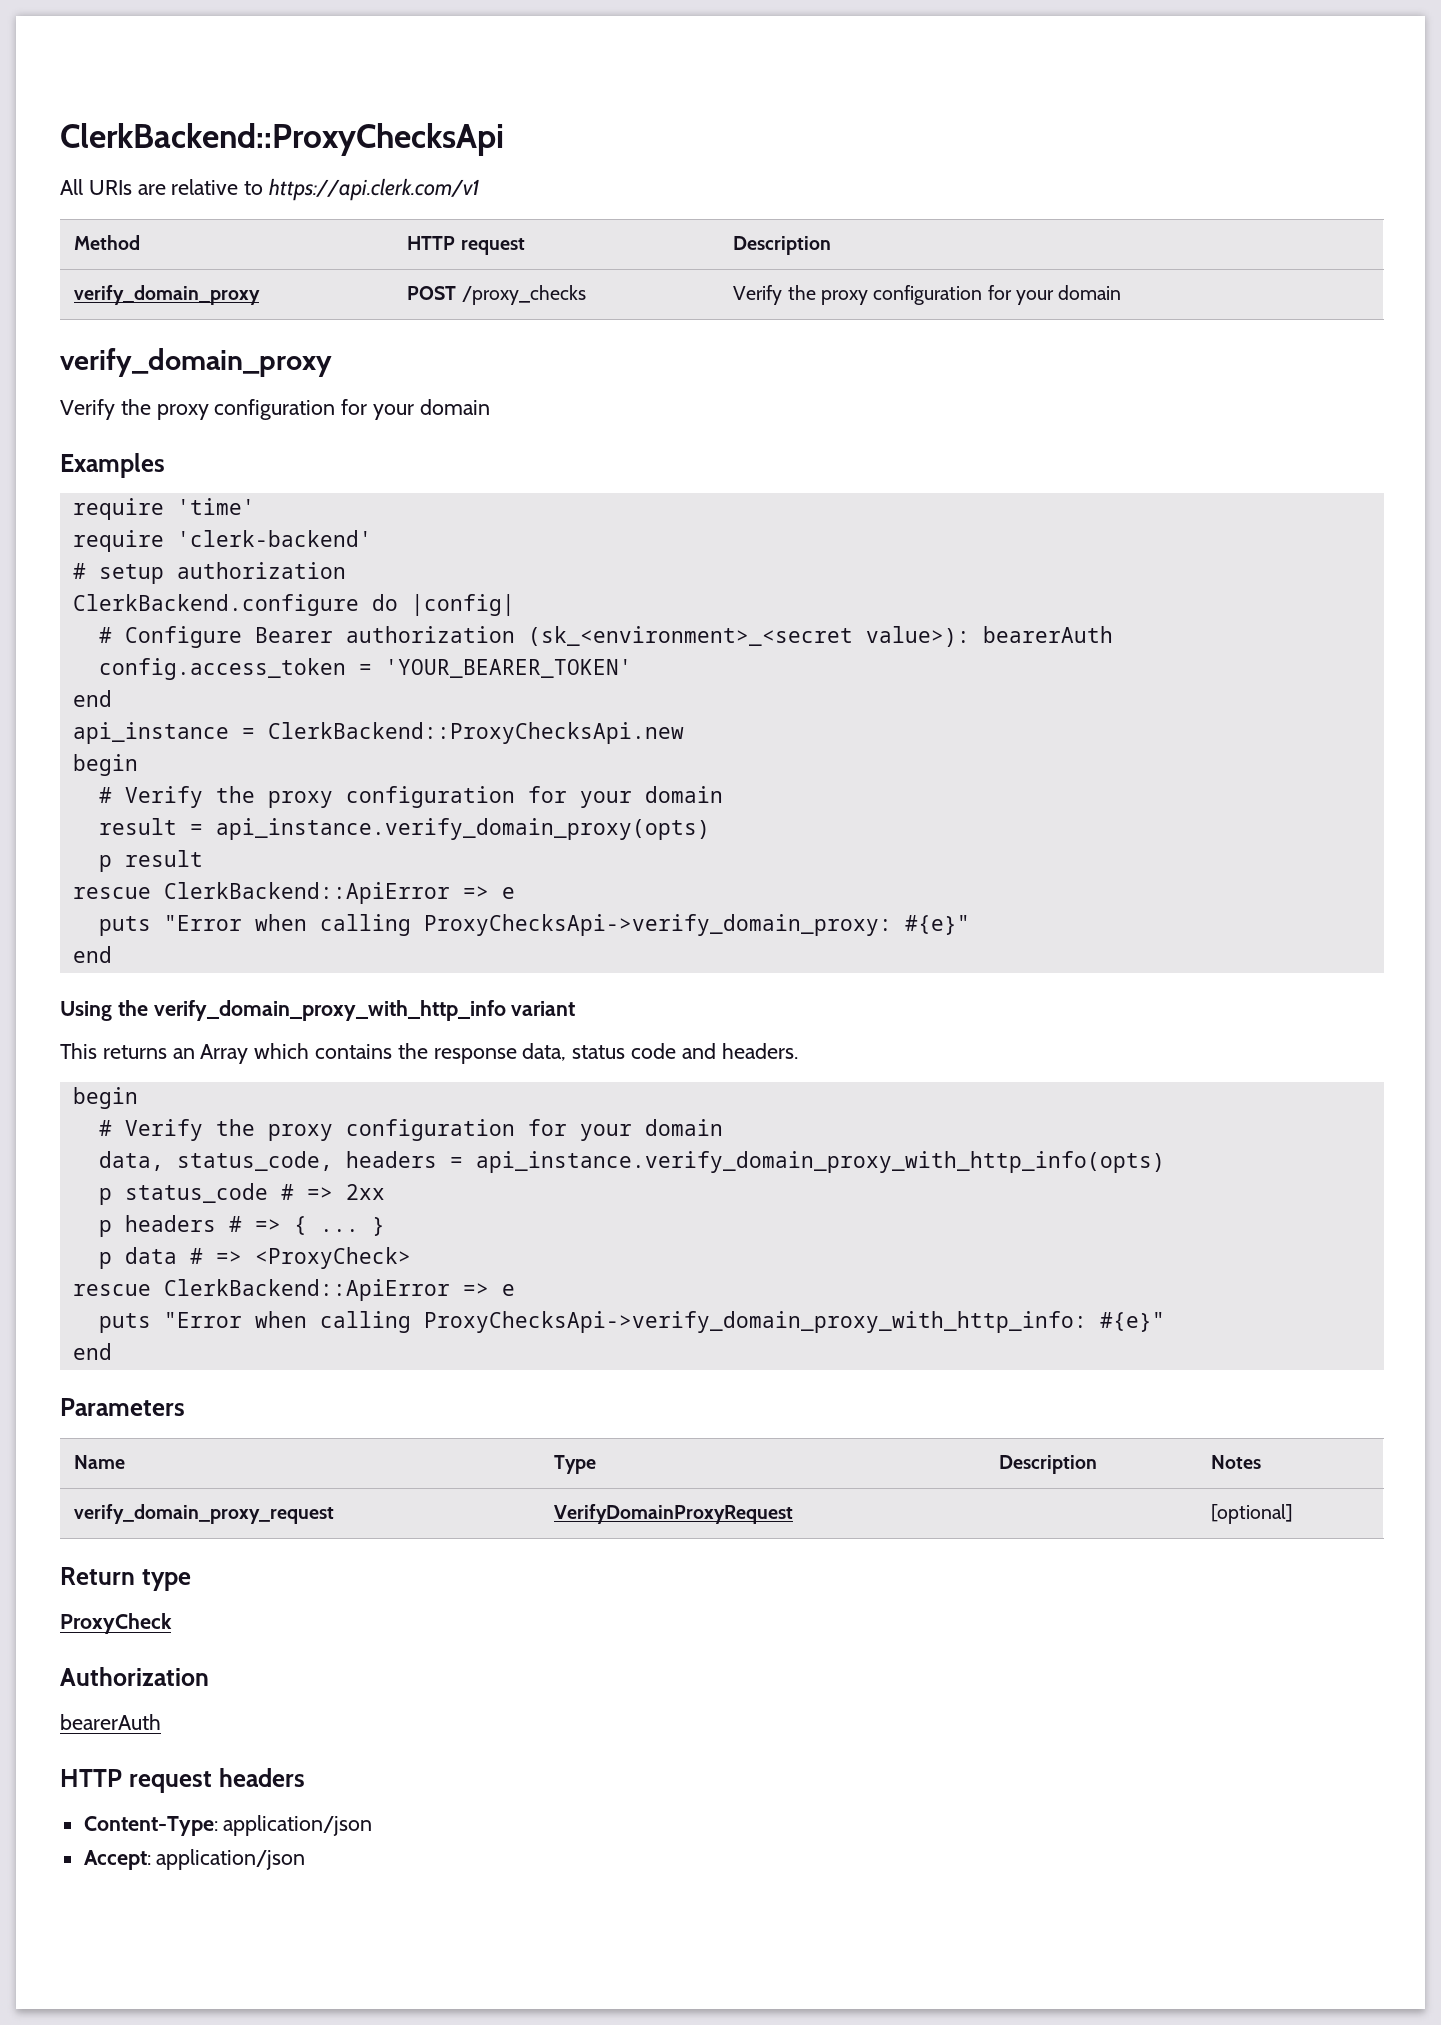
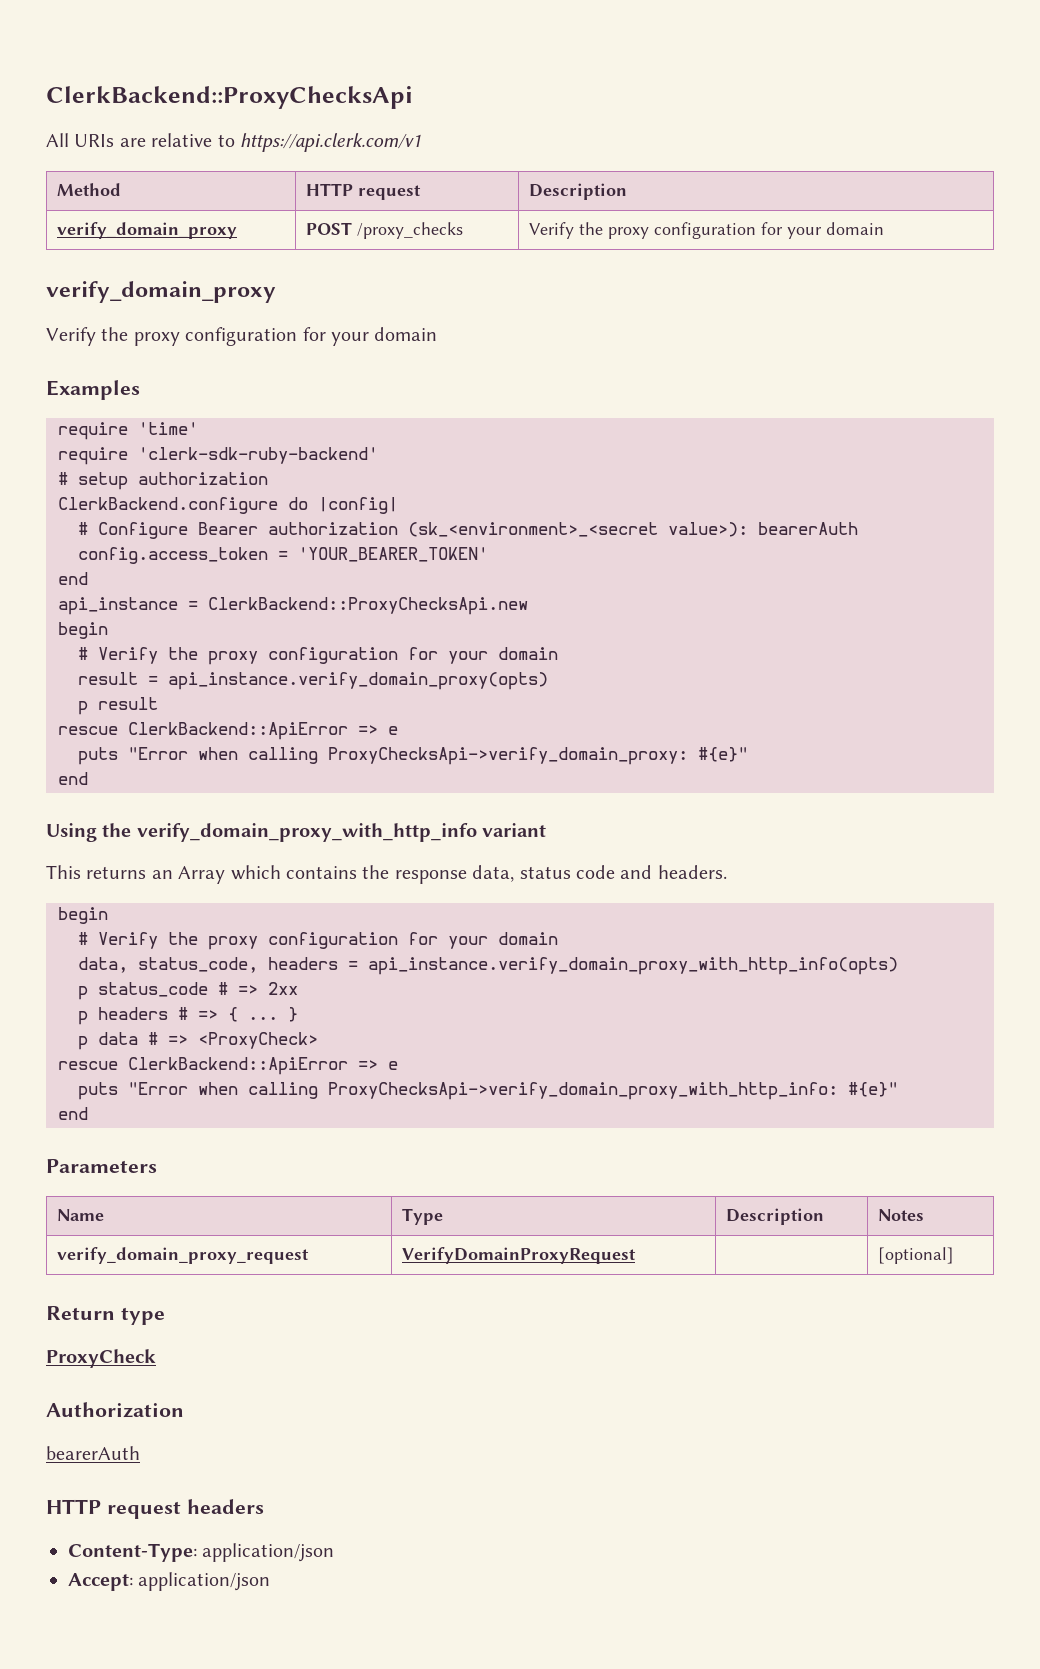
[176,530,372,547] 'clerk-backend' -> [138,447,378,464] 'clerk-sdk-ruby-backend'

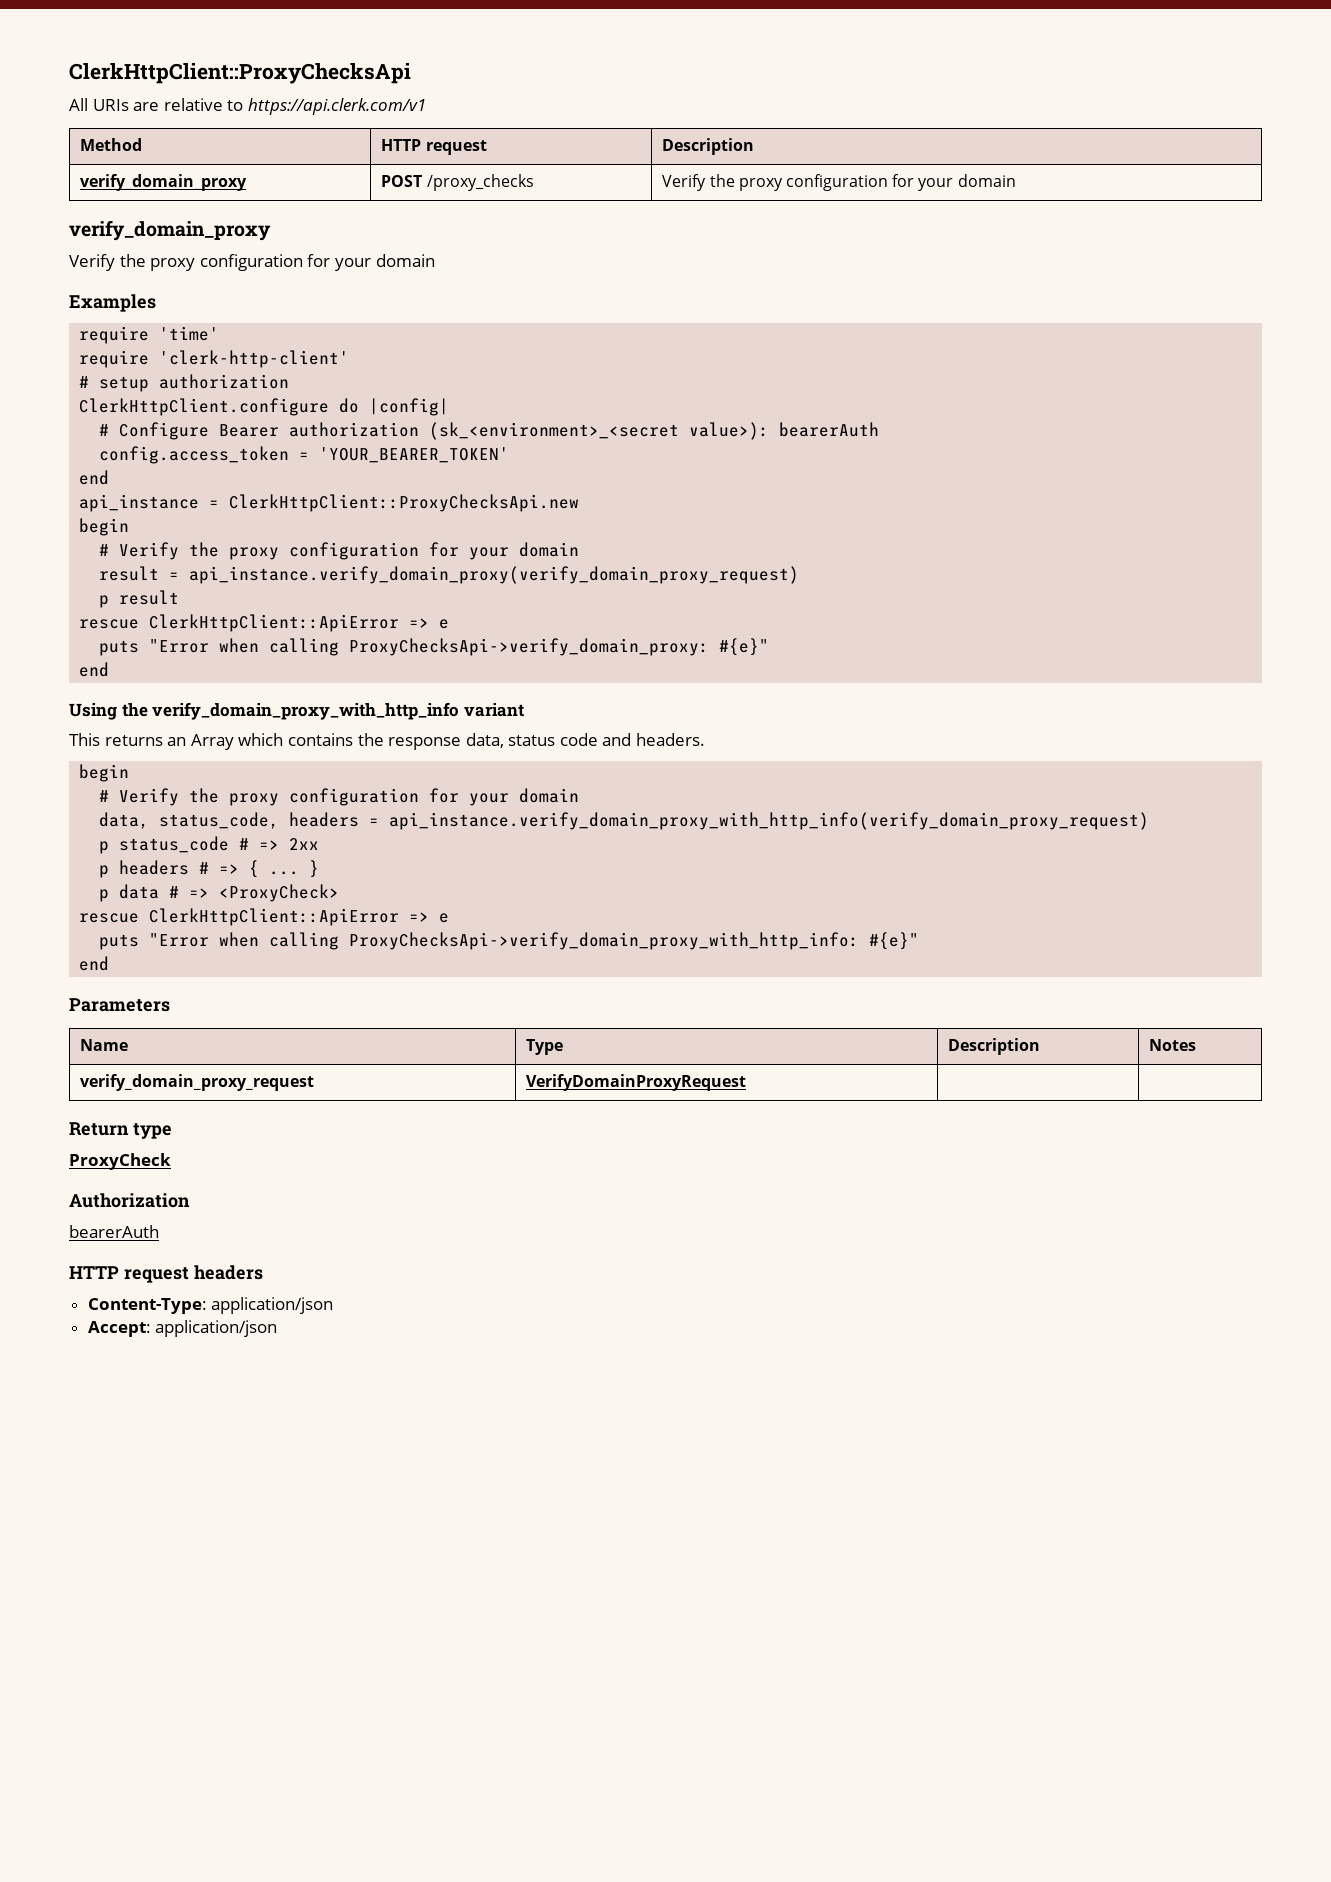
[46,86,413,109] ClerkBackend::ProxyChecksApi -> [69,63,411,84] ClerkHttpClient::ProxyChecksApi
[138,447,378,464] 'clerk-sdk-ruby-backend' -> [159,350,350,368] 'clerk-http-client'
[58,497,278,514] ClerkBackend.configure -> [79,398,330,416] ClerkHttpClient.configure
[208,597,528,615] ClerkBackend::ProxyChecksApi.new -> [229,494,580,512] ClerkHttpClient::ProxyChecksApi.new
[168,672,548,690] api_instance.verify_domain_proxy(opts) -> [189,566,800,584] api_instance.verify_domain_proxy(verify_domain_proxy_request)
[128,722,348,740] ClerkBackend::ApiError -> [149,614,400,632] ClerkHttpClient::ApiError
[368,957,898,975] api_instance.verify_domain_proxy_with_http_info(opts) -> [389,812,1150,830] api_instance.verify_domain_proxy_with_http_info(verify_domain_proxy_request)
[128,1057,348,1075] ClerkBackend::ApiError -> [149,908,400,926] ClerkHttpClient::ApiError
[878,1247,955,1264] [optional] -> (747, 1082) none

